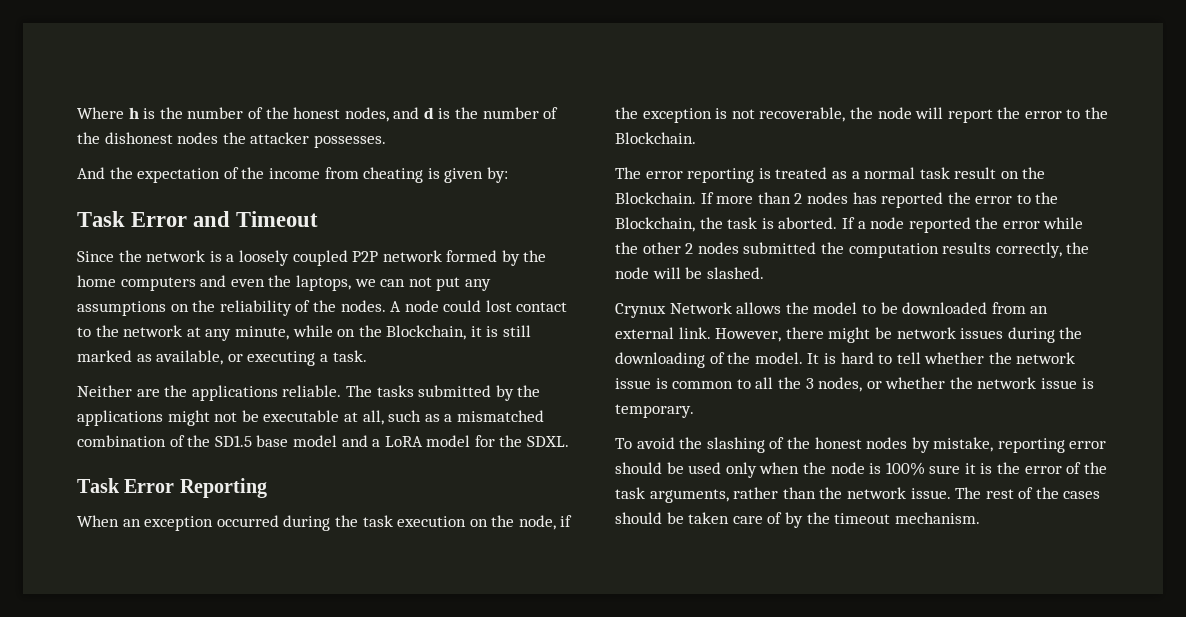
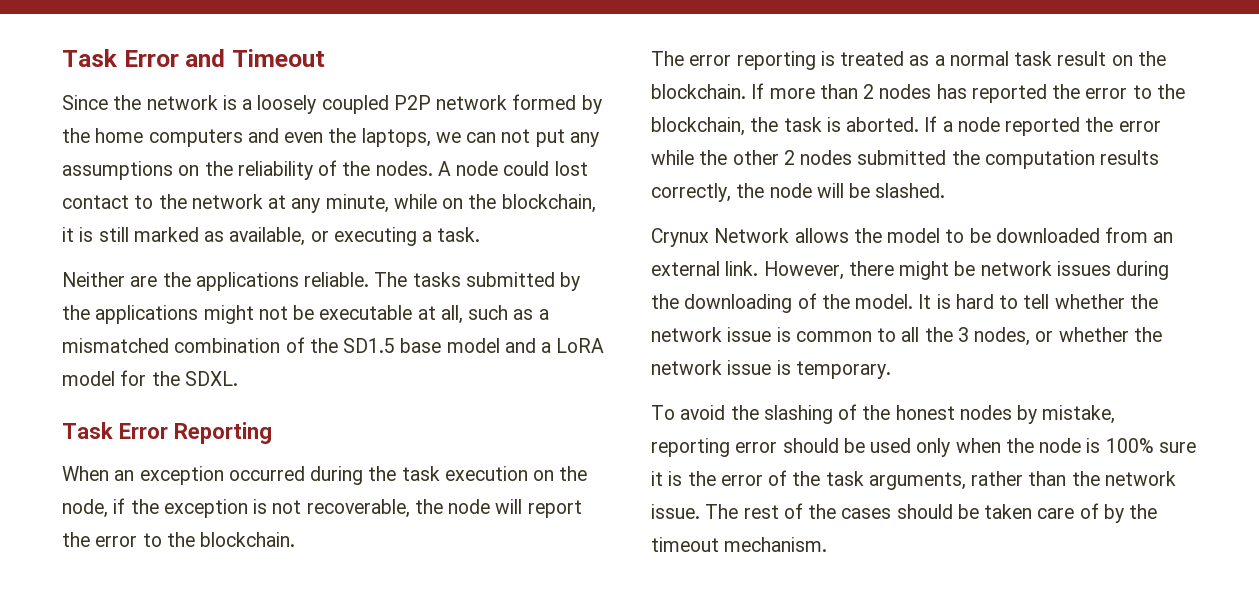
[77,107,559,122] [77,132,386,148] [77,167,508,183] Where h is the number of the honest nodes, and d is the number of the dishonest nodes the attacker possesses. // And the expectation of the income from cheating is given by: // -> (62, 58) none
[386,325,467,340] Blockchain, -> [501,194,596,213] blockchain,
[615,132,696,144] Blockchain. -> [200,532,296,547] blockchain.
[615,192,696,204] Blockchain. -> [651,84,746,99] blockchain.
[615,217,695,232] Blockchain, -> [651,117,745,136] blockchain,

